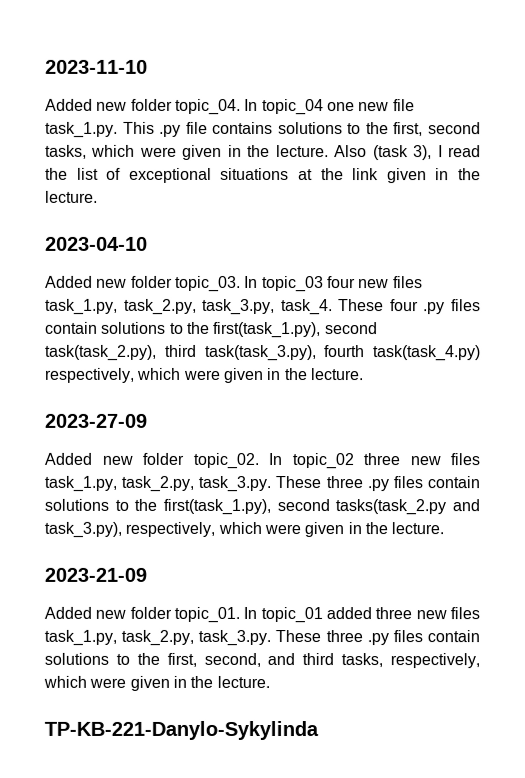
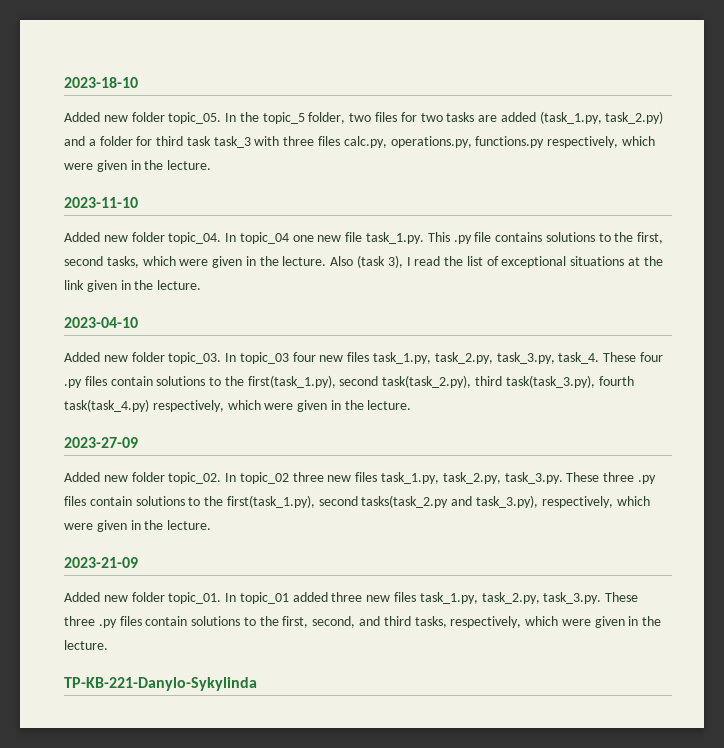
(45, 66) none -> [64,77,138,88] [64,111,664,124] [64,136,655,148] [64,160,212,172] 2023-18-10 // Added new folder topic_05. In the topic_5 folder, two files for two tasks are added (task_1.py, task_2.py) and a folder for third task task_3 with three files calc.py, operations.py, functions.py respectively, which were given in the lecture. //

